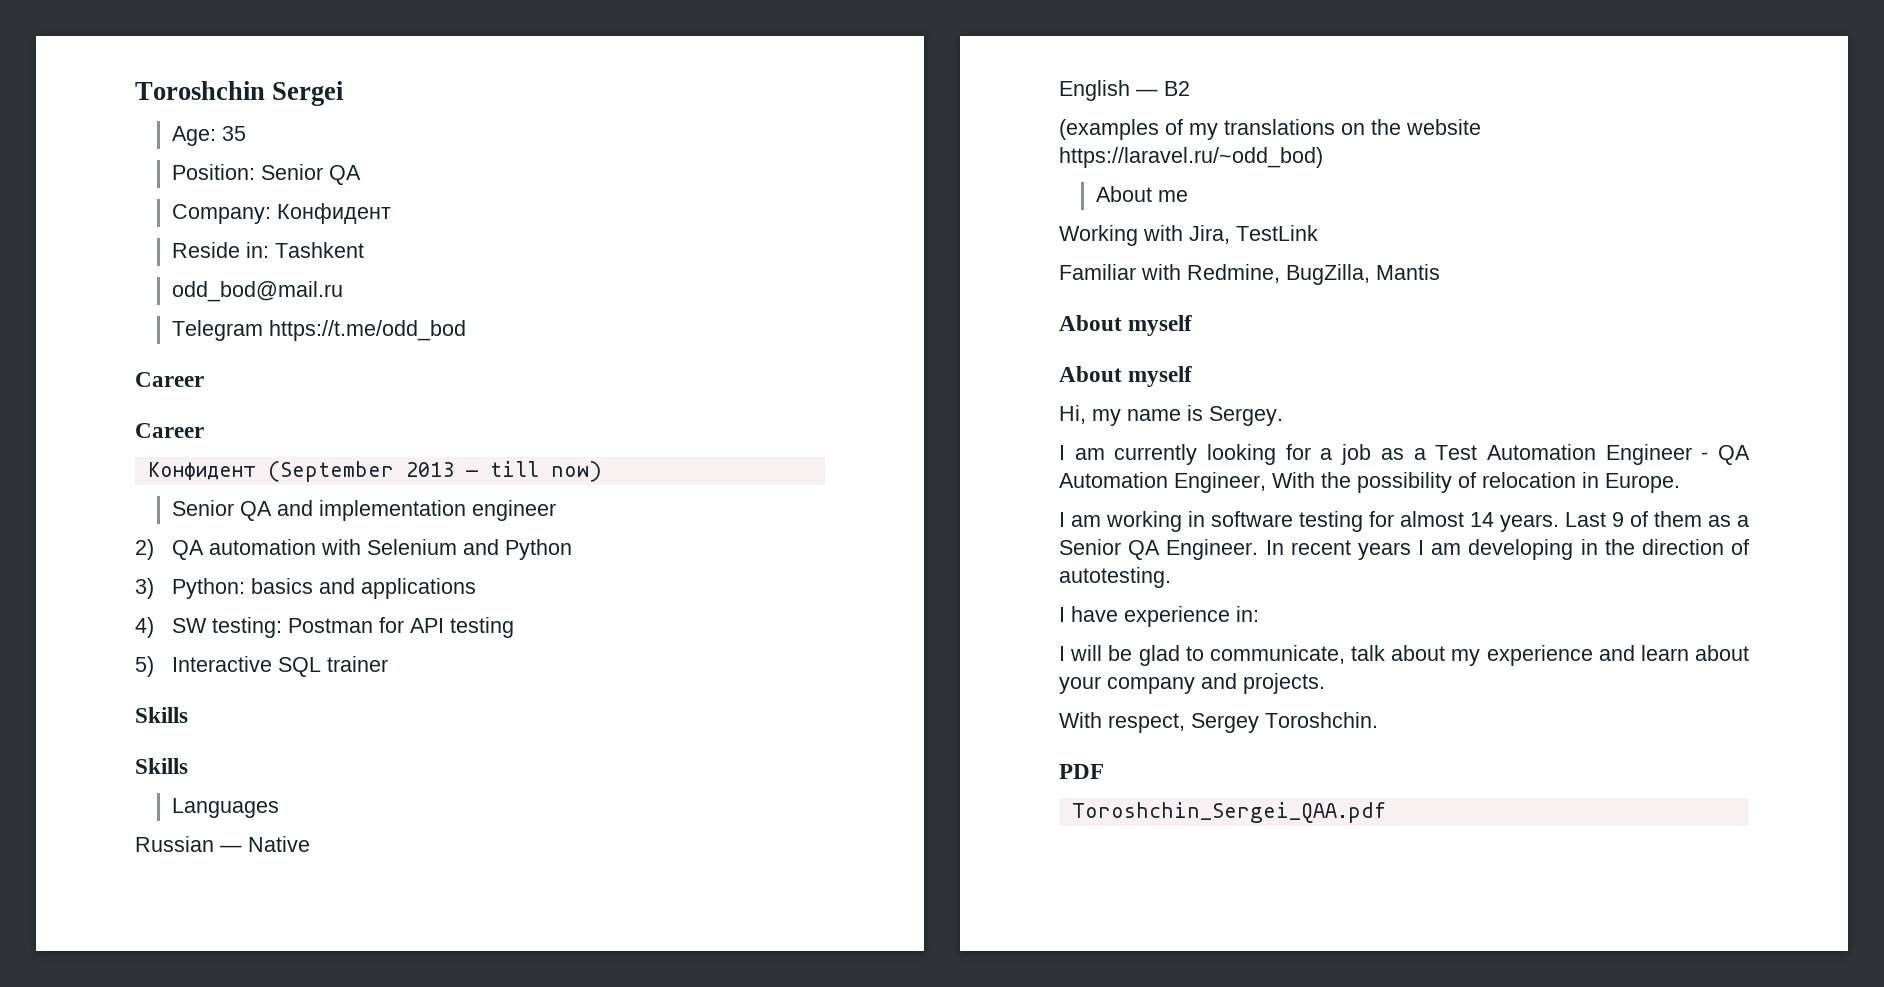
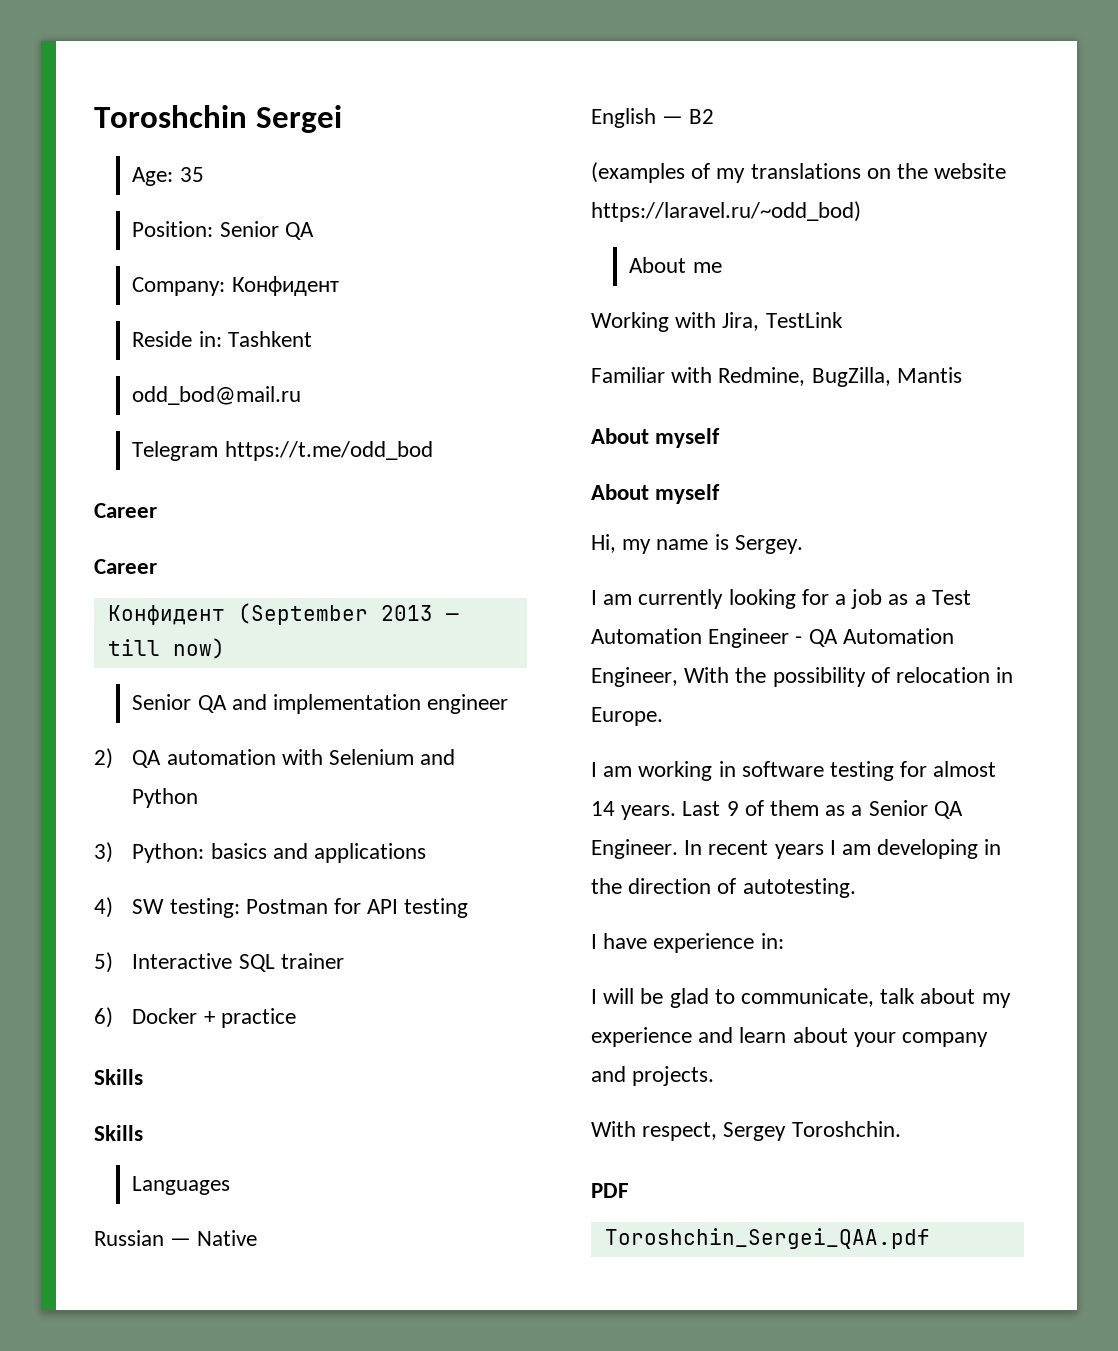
(388, 664) none -> [94,1007,296,1028] // 6) Docker + practice

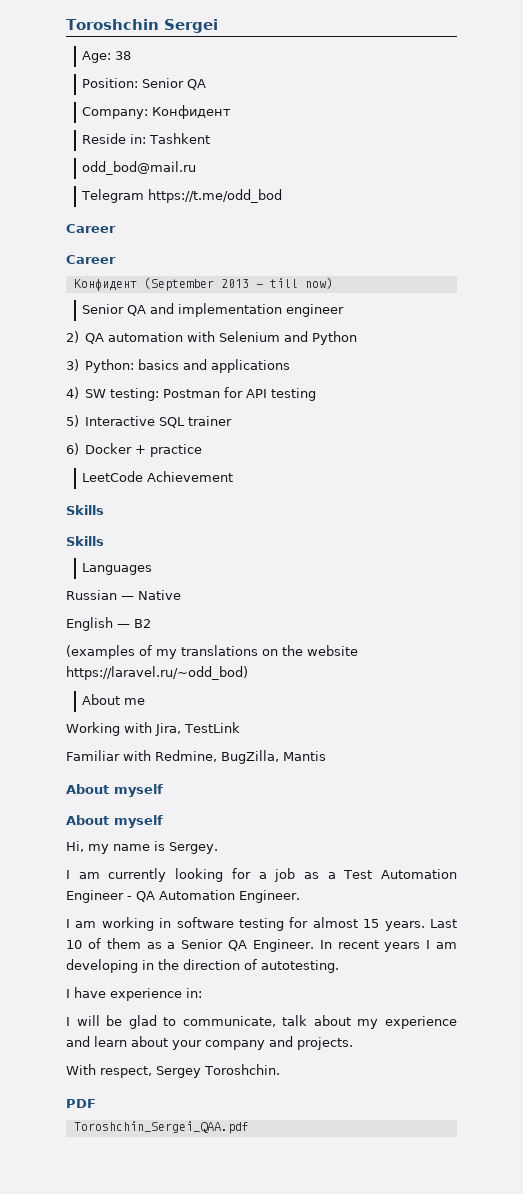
[179,167,204,182] 35 -> [115,51,132,60] 38
(296, 1018) none -> [82,471,234,482] // LeetCode Achievement
[591,667,1014,687] [591,707,663,726] Engineer, With the possibility of relocation in Europe. -> [239,890,300,903] Engineer.
[591,801,615,816] 14 -> [363,919,380,928] 15
[726,801,739,816] 9 -> [66,940,82,949] 10

